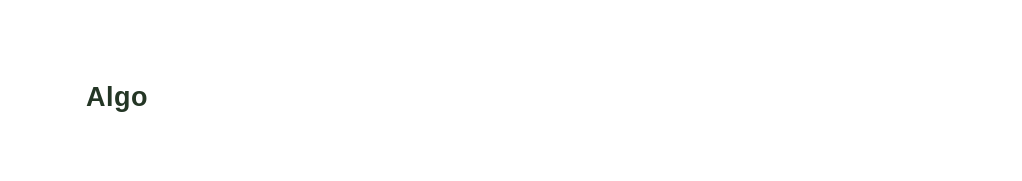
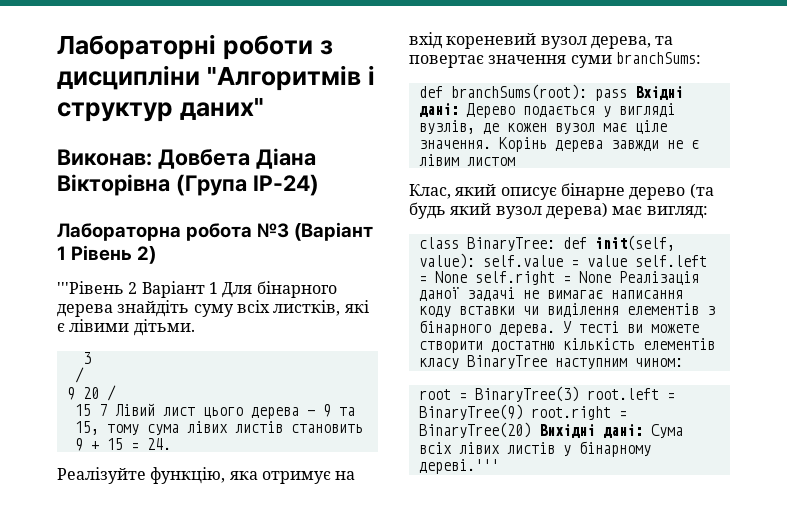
[86,86,148,112] Algo -> [57,34,333,60] [57,65,375,91] [57,97,264,122] [57,148,316,169] [57,174,319,196] [57,222,374,241] [57,245,157,264] [57,281,337,298] [57,300,369,317] [57,319,195,336] [82,352,91,364] [74,367,84,383] [66,385,116,401] [74,403,355,419] [74,421,363,436] [74,438,171,451] [57,467,356,484] [409,32,674,49] [409,52,701,68] [418,84,683,101] [418,103,675,118] [418,120,667,135] [418,137,699,152] [418,154,515,166] [409,183,714,200] [409,202,708,219] [418,235,675,251] [418,253,707,269] [418,271,699,285] [418,287,683,301] [418,303,715,318] [418,320,699,336] [418,338,715,353] [418,355,683,370] [418,386,675,402] [418,404,627,420] [418,422,683,439] [418,441,651,457] [418,459,499,474] Лабораторні роботи з дисципліни "Алгоритмів і структур даних" // Виконав: Довбета Діана Вікторівна (Група ІР-24) // Лабораторна робота №3 (Варіант 1 Рівень 2) // '''Рівень 2 Варіант 1 Для бінарного дерева знайдіть суму всіх листків, які є лівими дітьми. // 3 // / // 9 20 / // 15 7 Лівий лист цього дерева - 9 та 15, тому сума лівих листів становить 9 + 15 = 24. // Реалізуйте функцію, яка отримує на вхід кореневий вузол дерева, та повертає значення суми branchSums: // def branchSums(root): pass Вхідні дані: Дерево подається у вигляді вузлів, де кожен вузол має ціле значення. Корінь дерева завжди не є лівим листом // Клас, який описує бінарне дерево (та будь який вузол дерева) має вигляд: // class BinaryTree: def init(self, value): self.value = value self.left = None self.right = None Реалізація даної задачі не вимагає написання коду вставки чи виділення елементів з бінарного дерева. У тесті ви можете створити достатню кількість елементів класу BinaryTree наступним чином: // root = BinaryTree(3) root.left = BinaryTree(9) root.right = BinaryTree(20) Вихідні дані: Сума всіх лівих листів у бінарному дереві.'''

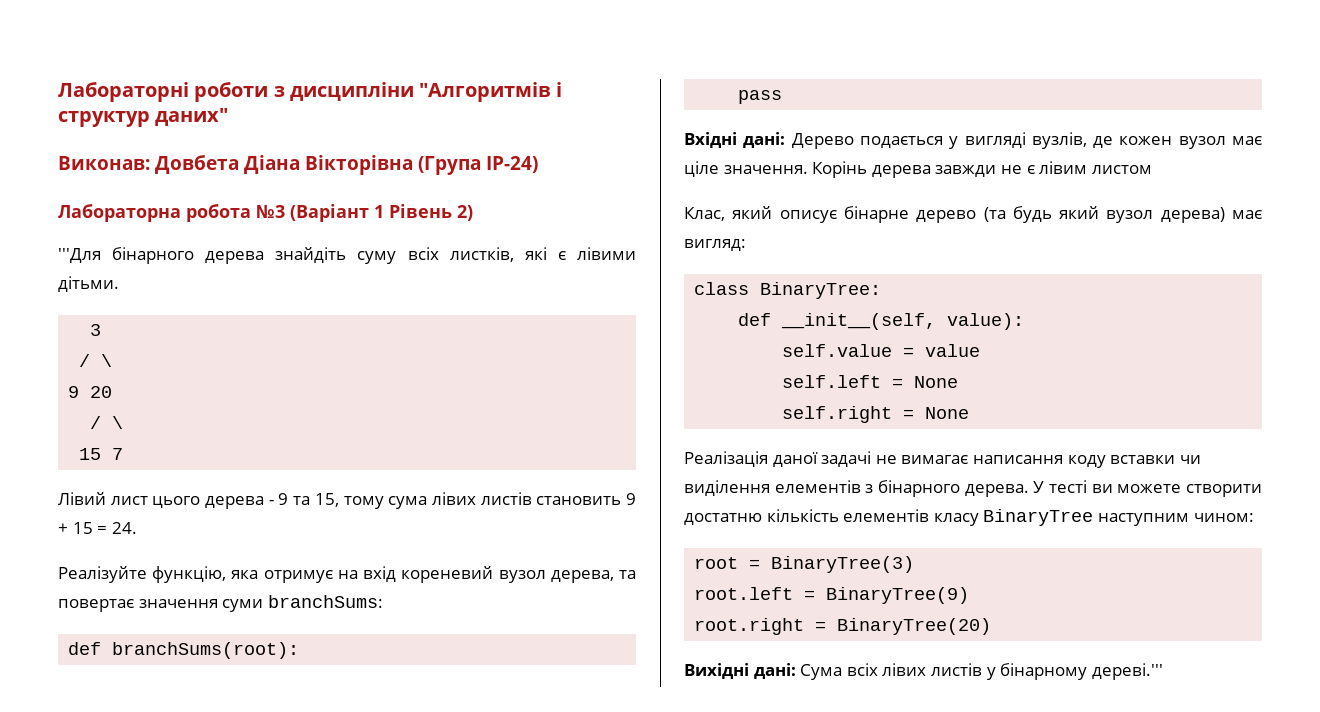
[57,281,253,298] '''Рівень 2 Варіант 1 Для -> [58,248,101,263] '''Для
(84, 375) none -> [101,354,113,367] \
[106,385,116,401] / -> [90,416,124,429] // / \
(107, 410) none -> (124, 454) //
(587, 92) none -> (300, 650) //
(627, 95) none -> (783, 97) //
[562,235,675,251] def init(self, -> [738,313,937,330] // def __init__(self,
(475, 261) none -> (1025, 321) //
(627, 261) none -> (981, 350) //
(467, 277) none -> (959, 382) //
(611, 277) none -> (970, 413) //
(579, 394) none -> (915, 564) //
(523, 412) none -> (970, 595) //
(531, 430) none -> (992, 626) //

